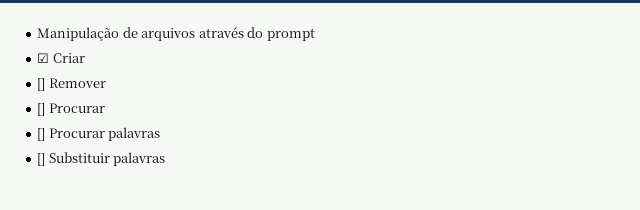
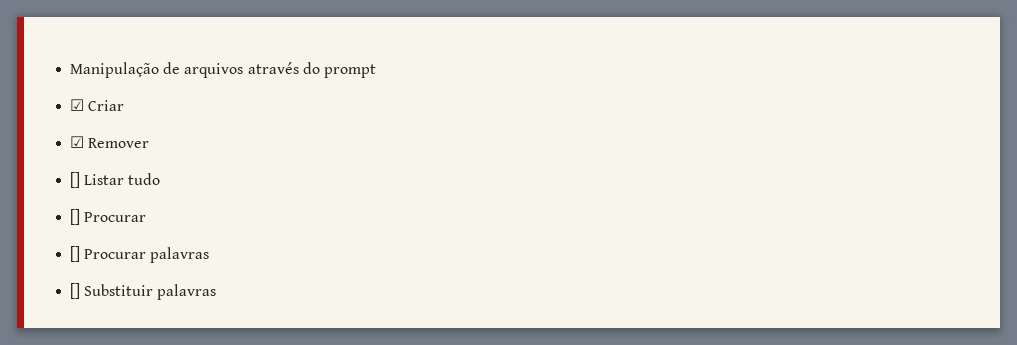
[37,78,106,91] // [] Remover -> [70,136,150,148] [70,172,161,188] // ☑ Remover // [] Listar tudo

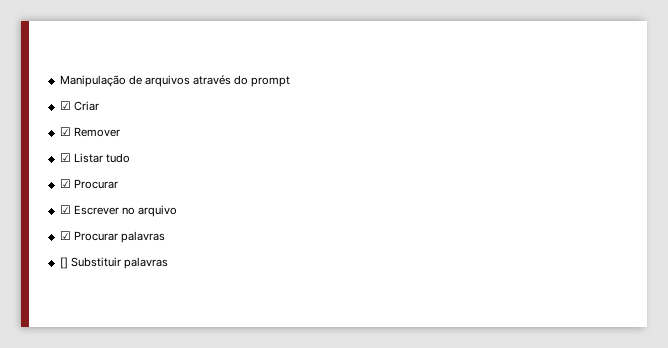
[70,172,81,188] [] -> [59,153,71,162] ☑
[70,209,81,225] [] -> [59,179,71,188] ☑
[70,246,81,262] [] -> [59,205,177,217] [59,231,71,240] ☑ Escrever no arquivo // ☑

